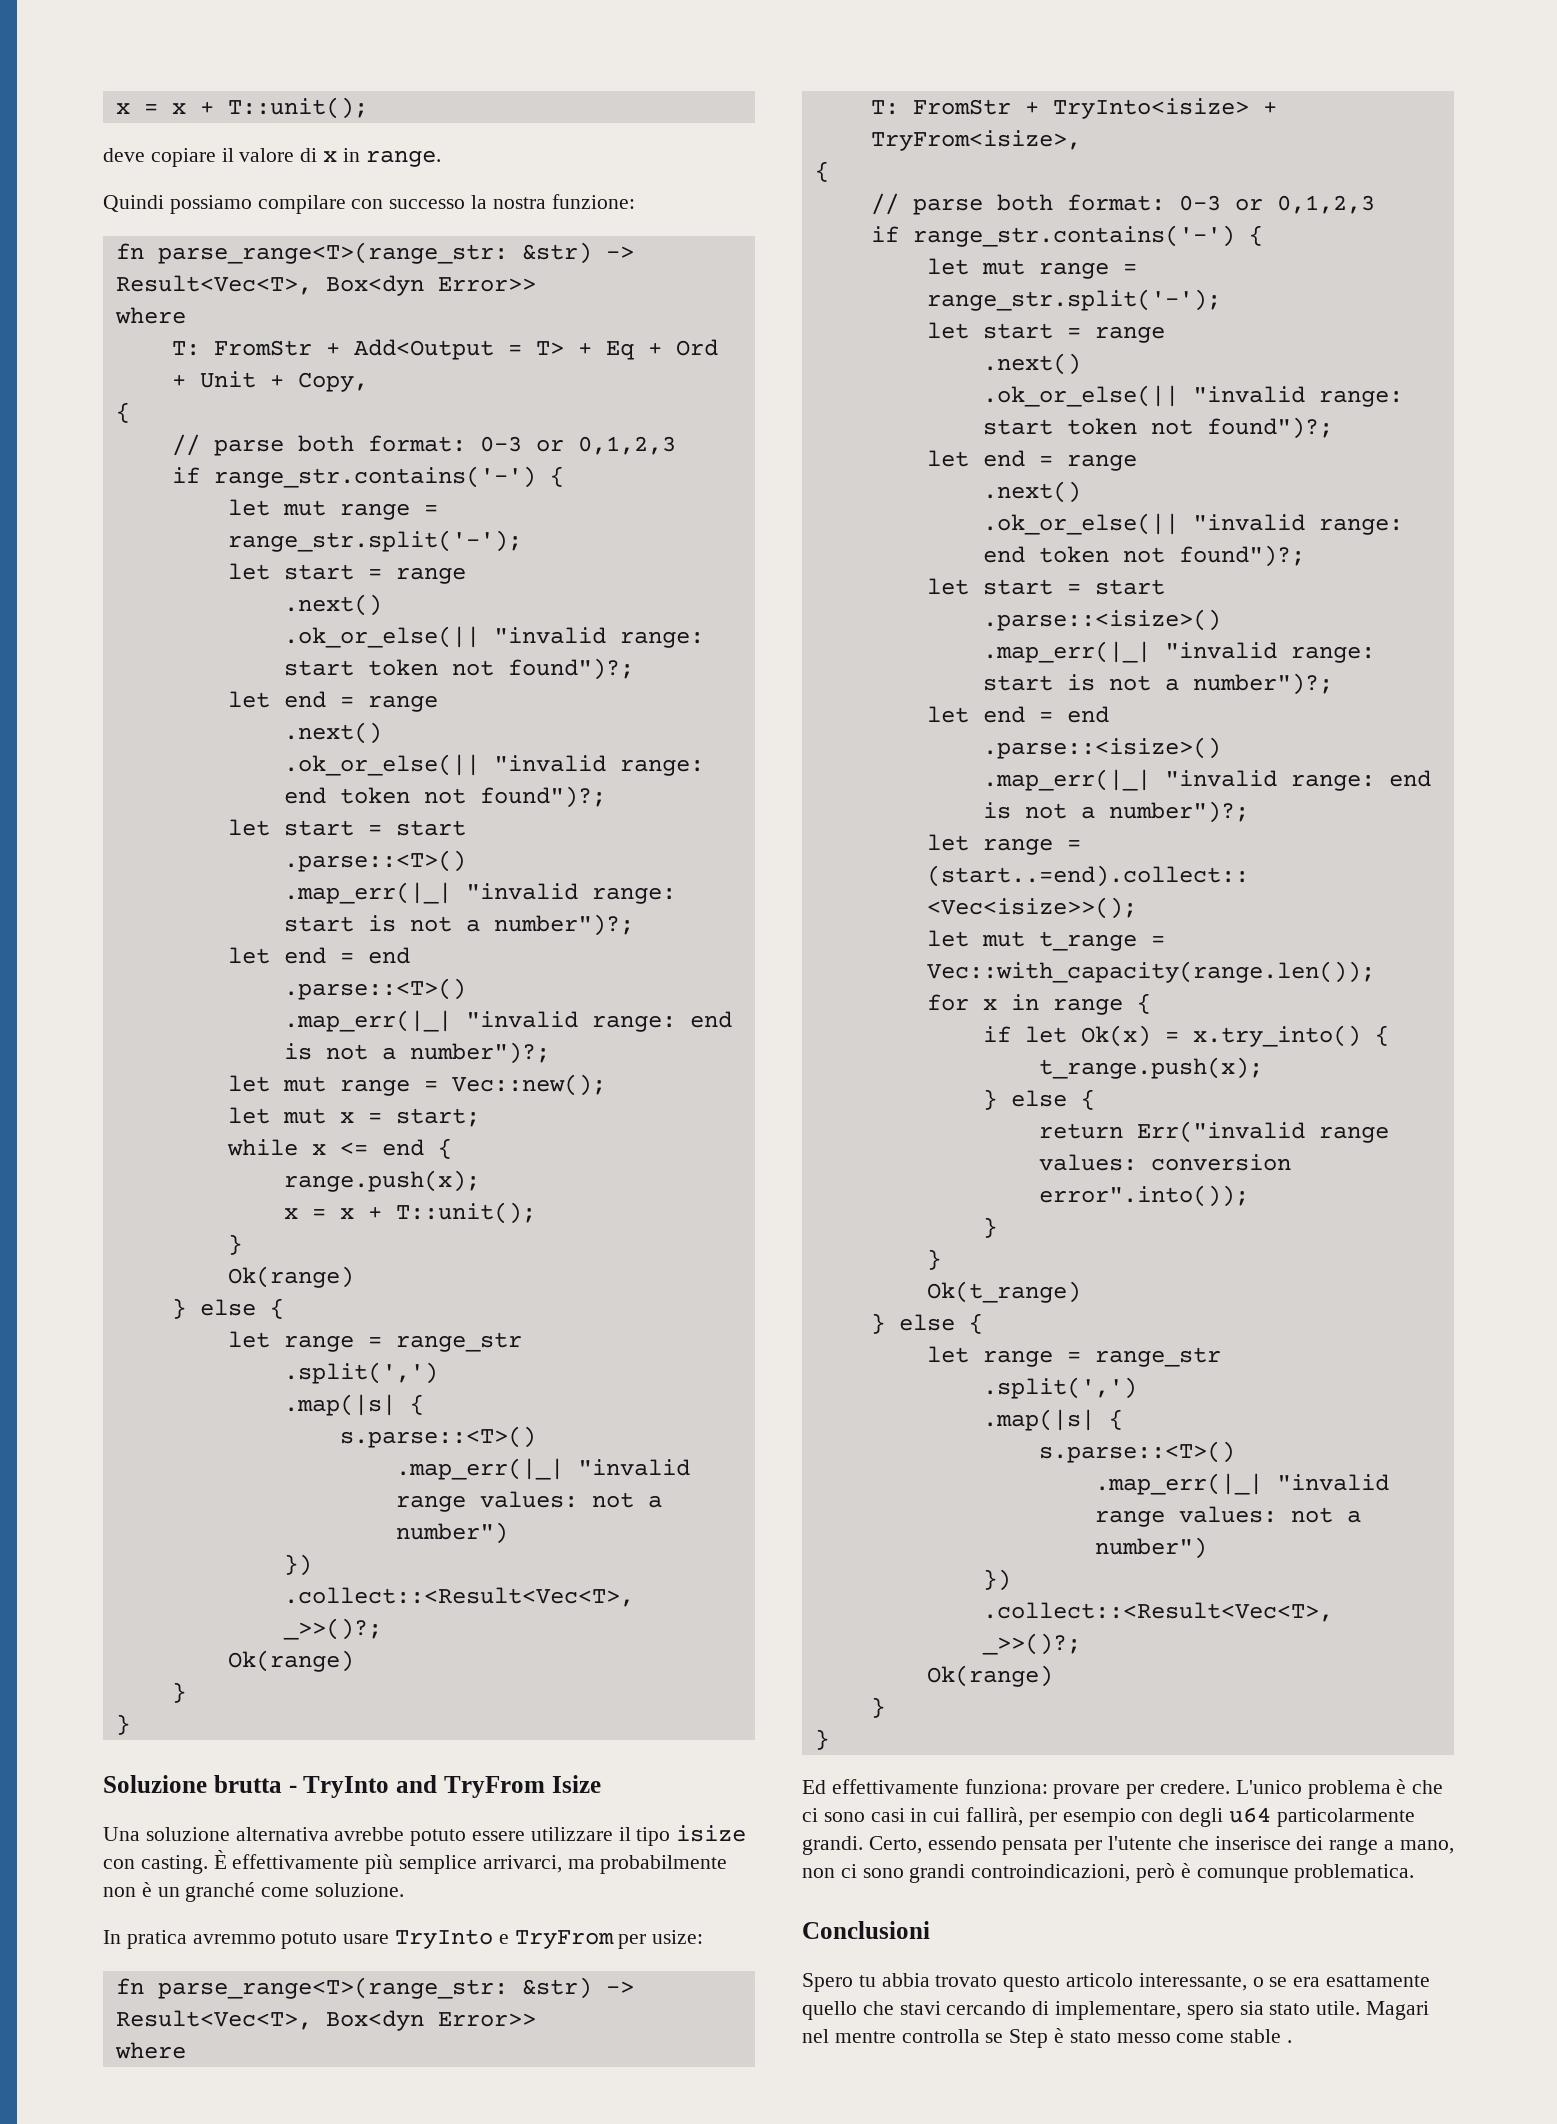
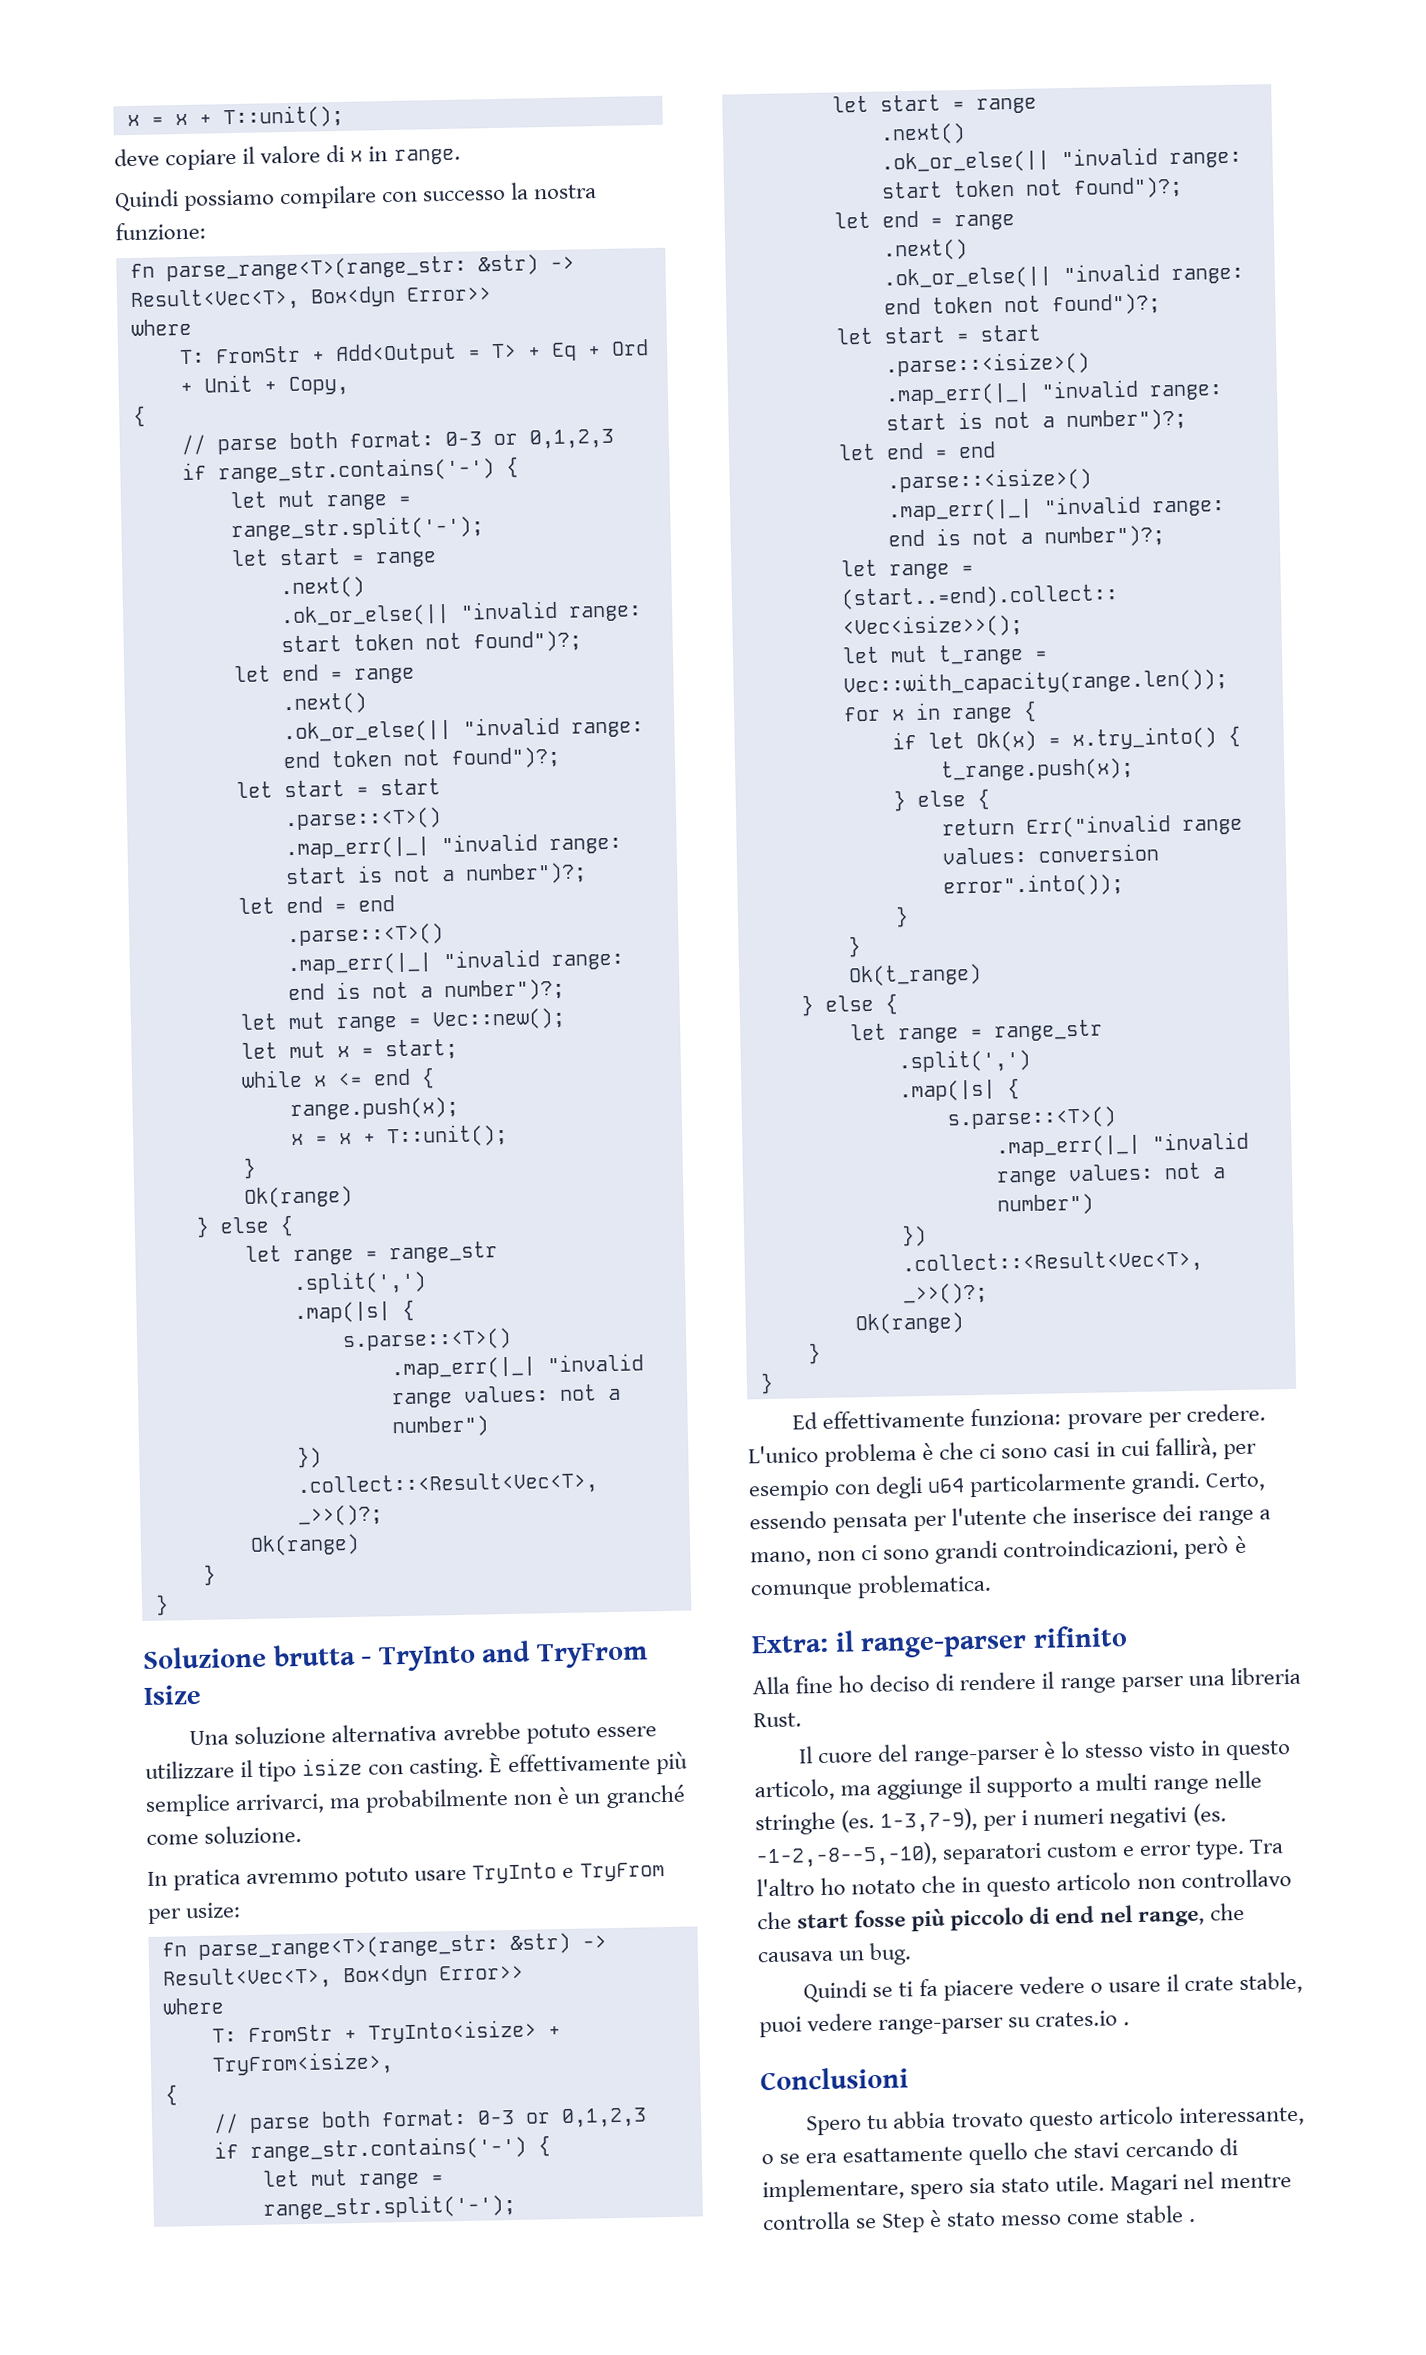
(1415, 1873) none -> [751,1625,1128,1659] [752,1666,1301,1695] [753,1712,802,1728] [798,1740,1291,1767] [754,1770,1262,1802] [755,1803,1227,1836] [755,1839,1285,1869] [756,1869,1292,1897] [757,1902,1245,1932] [757,1942,913,1966] [803,1971,1304,2003] [759,2010,1131,2038] // Extra: il range-parser rifinito // Alla fine ho deciso di rendere il range parser una libreria Rust. // Il cuore del range-parser è lo stesso visto in questo articolo, ma aggiunge il supporto a multi range nelle stringhe (es. 1-3,7-9), per i numeri negativi (es. -1-2,-8--5,-10), separatori custom e error type. Tra l'altro ho notato che in questo articolo non controllavo che start fosse più piccolo di end nel range, che causava un bug. // Quindi se ti fa piacere vedere o usare il crate stable, puoi vedere range-parser su crates.io .

